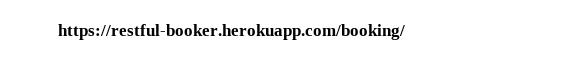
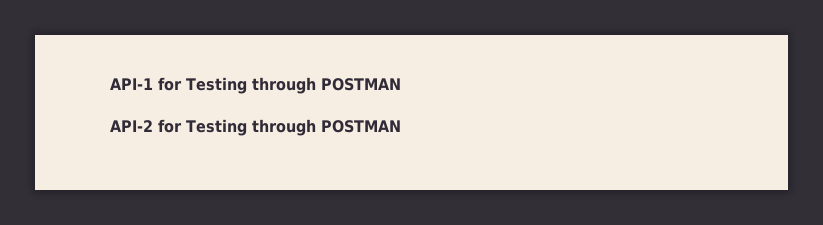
[58,24,405,40] https://restful-booker.herokuapp.com/booking/ -> [110,77,401,94] [110,119,401,136] API-1 for Testing through POSTMAN // API-2 for Testing through POSTMAN

